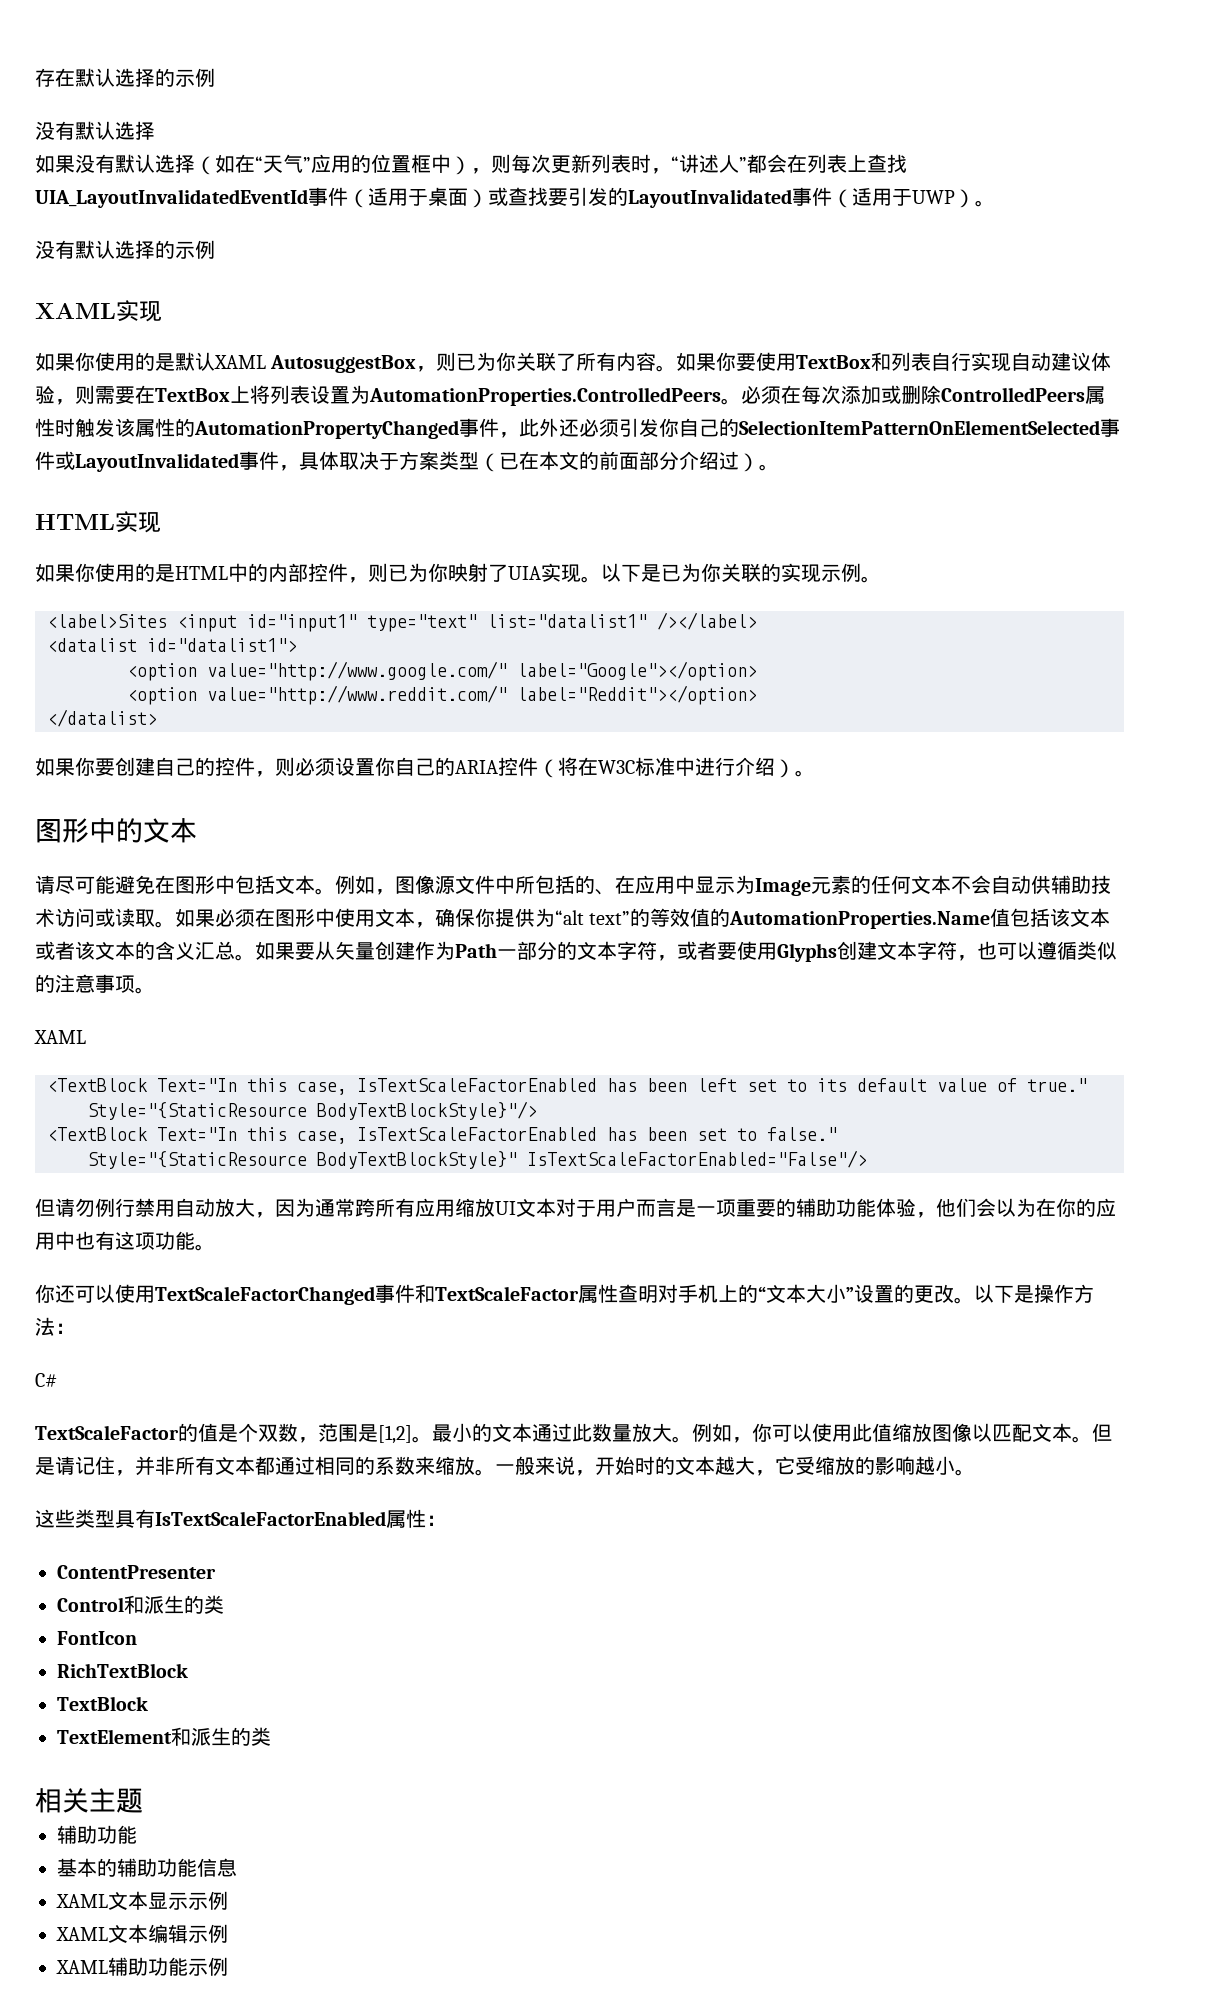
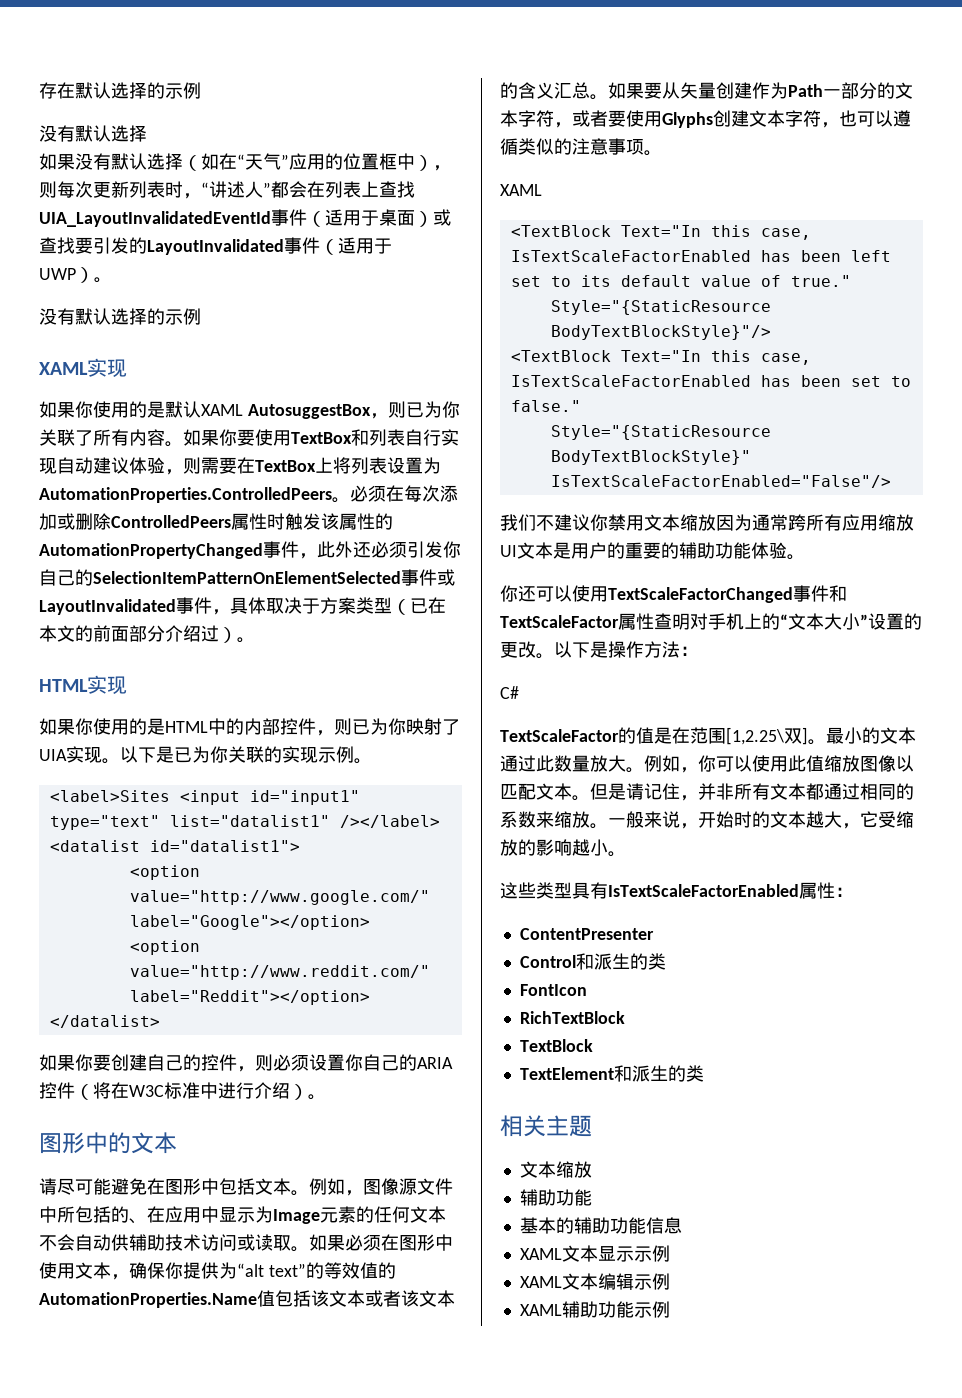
[35,1198,275,1218] 但请勿例行禁用自动放大， -> [500,514,716,531] 我们不建议你禁用文本缩放
[556,1198,736,1217] 对于用户而言是一项 -> [553,542,625,559] 是用户的
[916,1198,1116,1218] [35,1231,195,1250] ，他们会以为在你的应用中也有这项功能 -> (787, 550) none
[238,1423,412,1444] 个双数，范围是[1,2] -> [672,727,808,745] 在范围[1,2.25\双]
(143, 1800) none -> [519,1161,592,1178] // 文本缩放

